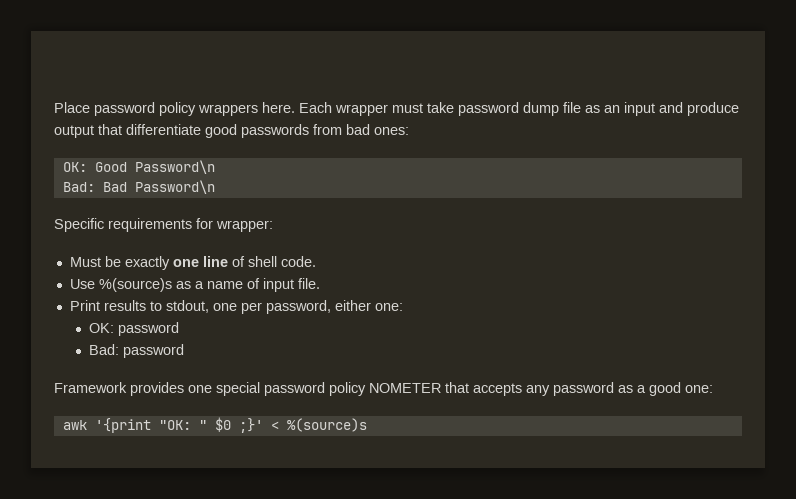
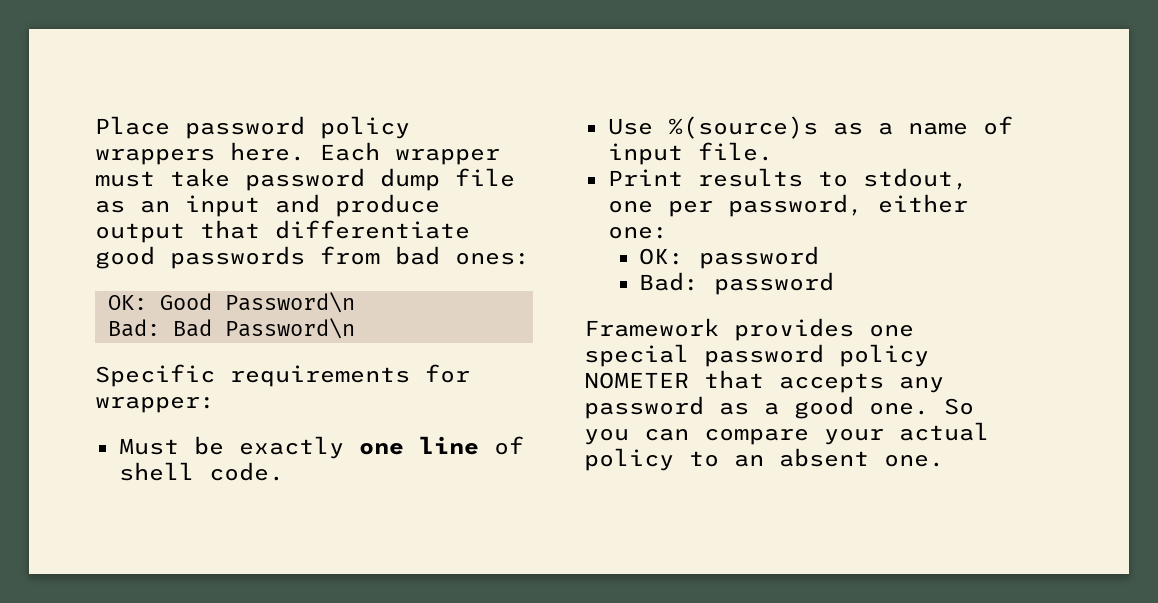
[685,385,713,393] [62,417,367,433] one: // awk '{print "OK: " $0 ;}' < %(source)s -> [869,398,974,415] [584,422,989,445] [584,448,944,471] one. So you can compare your actual policy to an absent one.

